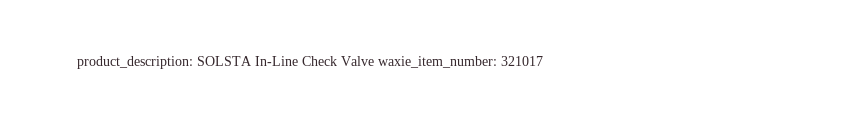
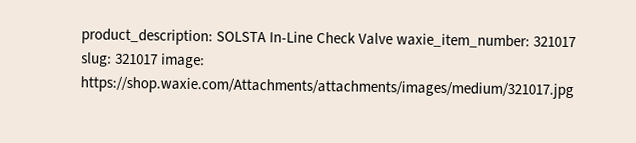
(543, 61) none -> [81,52,206,69] [80,76,574,100] slug: 321017 image: https://shop.waxie.com/Attachments/attachments/images/medium/321017.jpg

